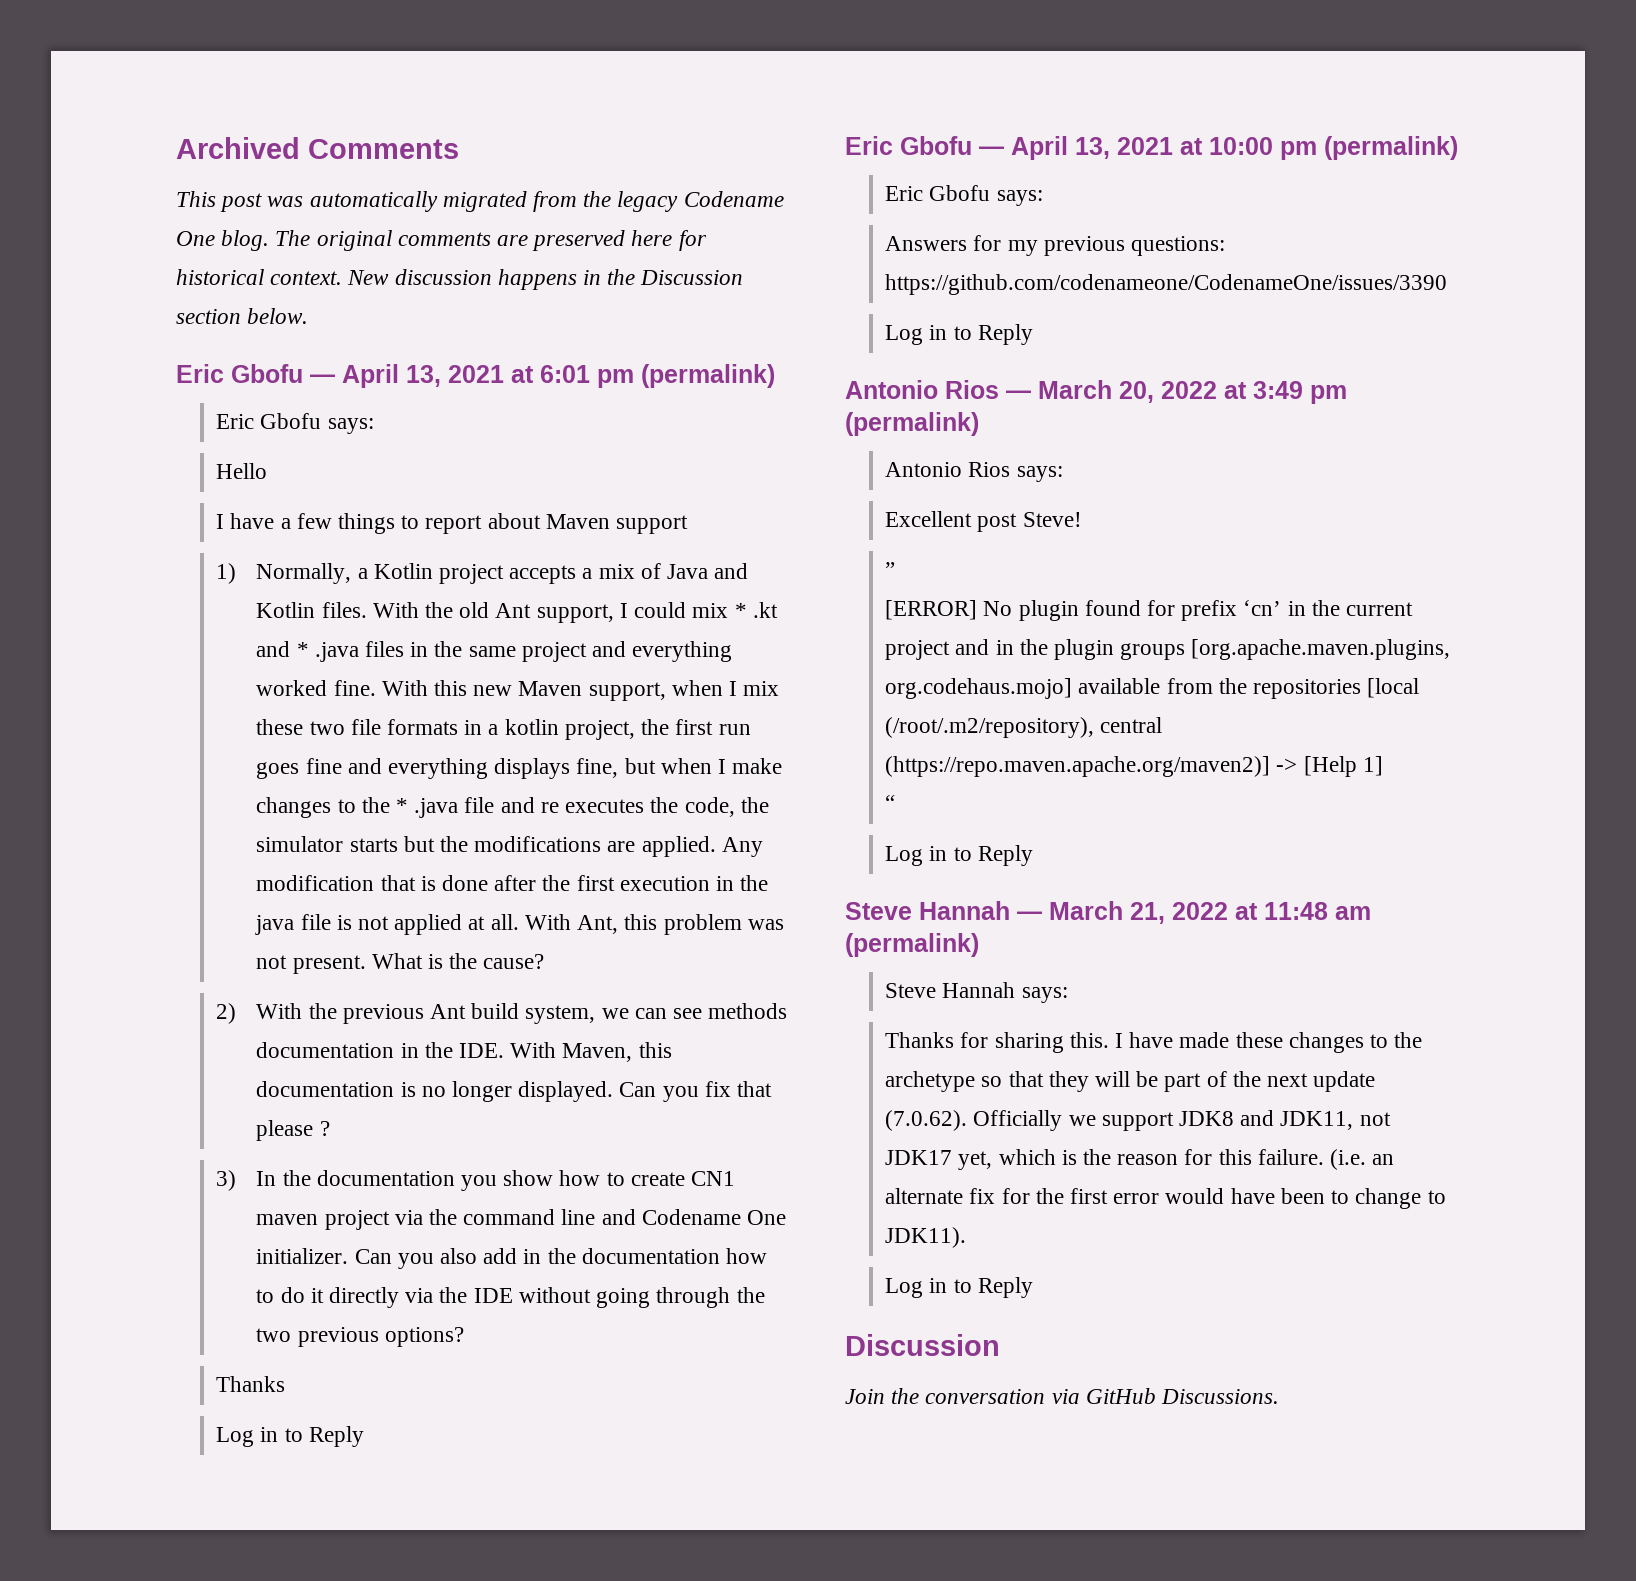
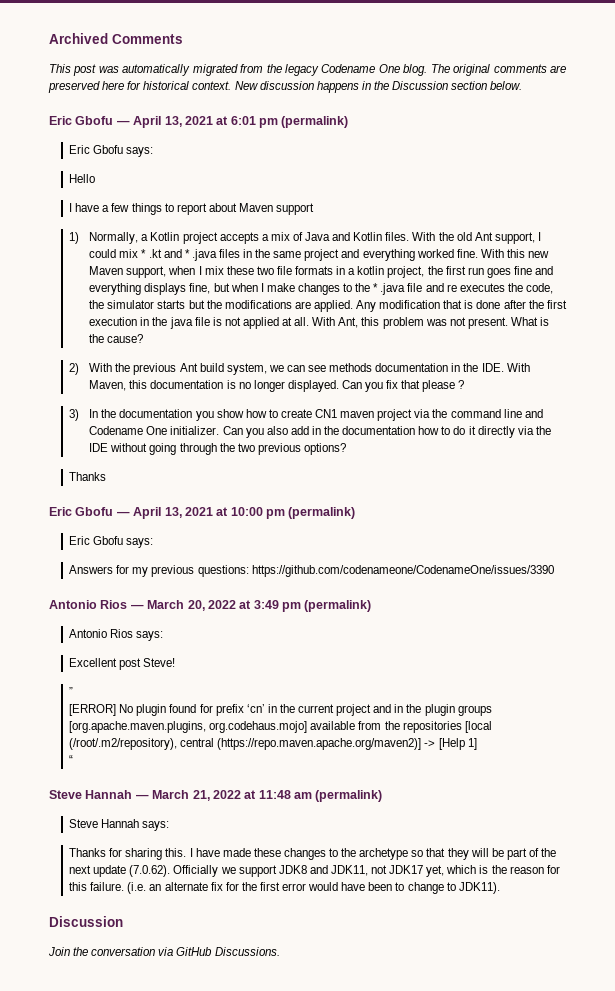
[216,1426,364,1447] // Log in to Reply -> (107, 476) none
[885,324,1033,345] // Log in to Reply -> (554, 571) none
[885,845,1033,866] // Log in to Reply -> (74, 759) none
[885,1277,1033,1298] // Log in to Reply -> (500, 888) none

